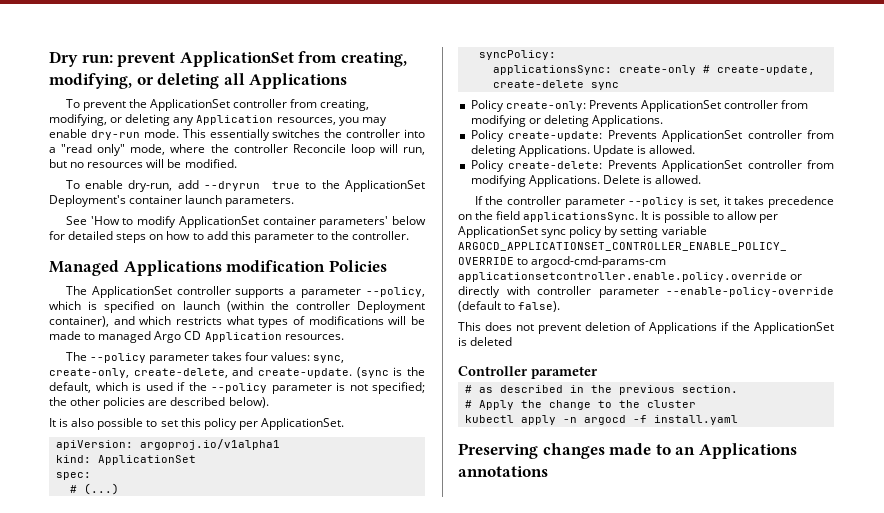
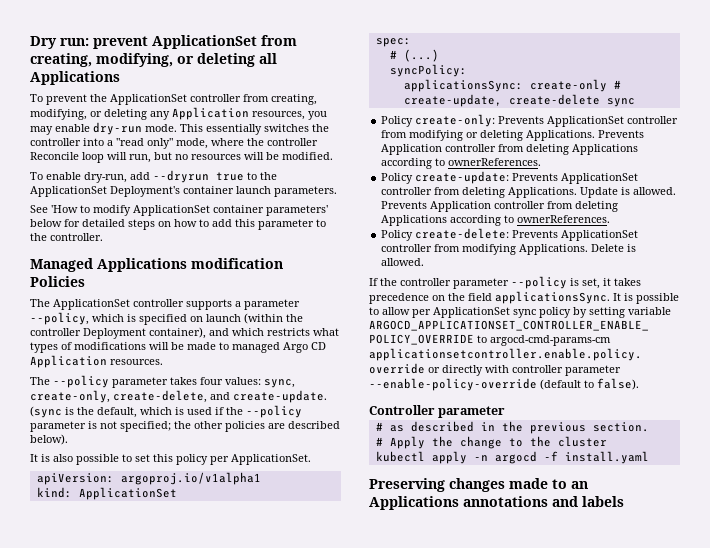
(663, 121) none -> [598,130,645,138] [381,144,639,155] [381,158,542,169] Prevents Application controller from deleting Applications according to ownerReferences.
(696, 149) none -> [381,201,619,212] [381,215,611,226] Prevents Application controller from deleting Applications according to ownerReferences.
[458,322,834,334] [458,337,513,346] // This does not prevent deletion of Applications if the ApplicationSet is deleted -> (639, 384) none
(548, 471) none -> [552,496,624,507] and labels

